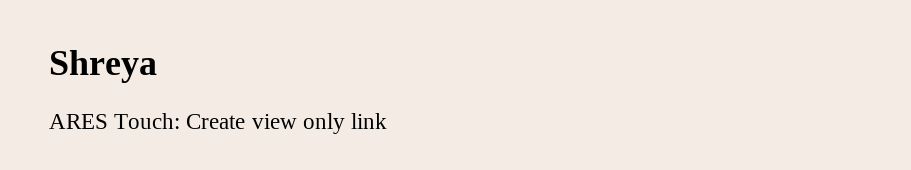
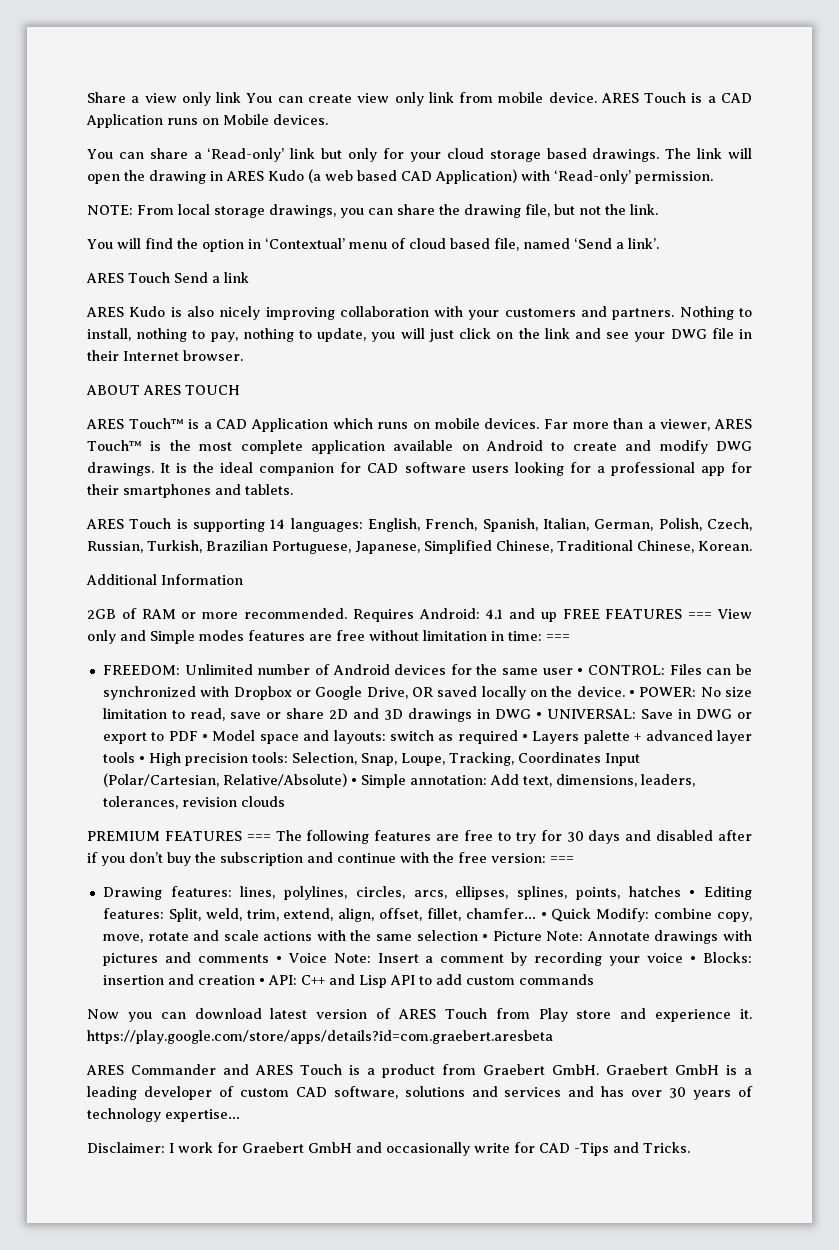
[49,50,157,83] [49,113,388,134] Shreya // ARES Touch: Create view only link -> [87,92,753,106] [86,114,328,128] [87,148,752,162] [87,169,713,184] [87,204,658,218] [87,238,659,252] [86,272,249,283] [86,306,752,320] [87,328,753,342] [87,350,243,361] [86,385,240,395] [86,418,752,432] [87,440,752,454] [87,462,753,476] [87,484,293,498] [86,518,752,532] [87,540,752,554] [86,574,243,585] [87,608,753,622] [87,630,570,644] [102,664,752,675] [102,686,752,700] [102,708,752,722] [102,730,752,744] [102,752,640,766] [102,773,695,788] [102,796,285,809] [87,830,753,844] [87,852,574,866] [102,886,753,900] [102,908,753,922] [102,930,752,944] [102,952,752,966] [102,974,594,988] [87,1008,753,1022] [87,1030,553,1044] [86,1064,752,1078] [87,1086,754,1100] [87,1108,240,1122] [87,1142,690,1156] Share a view only link You can create view only link from mobile device. ARES Touch is a CAD Application runs on Mobile devices. // You can share a ‘Read-only’ link but only for your cloud storage based drawings. The link will open the drawing in ARES Kudo (a web based CAD Application) with ‘Read-only’ permission. // NOTE: From local storage drawings, you can share the drawing file, but not the link. // You will find the option in ‘Contextual’ menu of cloud based file, named ‘Send a link’. // ARES Touch Send a link // ARES Kudo is also nicely improving collaboration with your customers and partners. Nothing to install, nothing to pay, nothing to update, you will just click on the link and see your DWG file in their Internet browser. // ABOUT ARES TOUCH // ARES Touch™ is a CAD Application which runs on mobile devices. Far more than a viewer, ARES Touch™ is the most complete application available on Android to create and modify DWG drawings. It is the ideal companion for CAD software users looking for a professional app for their smartphones and tablets. // ARES Touch is supporting 14 languages: English, French, Spanish, Italian, German, Polish, Czech, Russian, Turkish, Brazilian Portuguese, Japanese, Simplified Chinese, Traditional Chinese, Korean. // Additional Information // 2GB of RAM or more recommended. Requires Android: 4.1 and up FREE FEATURES === View only and Simple modes features are free without limitation in time: === // FREEDOM: Unlimited number of Android devices for the same user • CONTROL: Files can be synchronized with Dropbox or Google Drive, OR saved locally on the device. • POWER: No size limitation to read, save or share 2D and 3D drawings in DWG • UNIVERSAL: Save in DWG or export to PDF • Model space and layouts: switch as required • Layers palette + advanced layer tools • High precision tools: Selection, Snap, Loupe, Tracking, Coordinates Input (Polar/Cartesian, Relative/Absolute) • Simple annotation: Add text, dimensions, leaders, tolerances, revision clouds // PREMIUM FEATURES === The following features are free to try for 30 days and disabled after if you don’t buy the subscription and continue with the free version: === // Drawing features: lines, polylines, circles, arcs, ellipses, splines, points, hatches • Editing features: Split, weld, trim, extend, align, offset, fillet, chamfer… • Quick Modify: combine copy, move, rotate and scale actions with the same selection • Picture Note: Annotate drawings with pictures and comments • Voice Note: Insert a comment by recording your voice • Blocks: insertion and creation • API: C++ and Lisp API to add custom commands // Now you can download latest version of ARES Touch from Play store and experience it. https://play.google.com/store/apps/details?id=com.graebert.aresbeta // ARES Commander and ARES Touch is a product from Graebert GmbH. Graebert GmbH is a leading developer of custom CAD software, solutions and services and has over 30 years of technology expertise… // Disclaimer: I work for Graebert GmbH and occasionally write for CAD -Tips and Tricks.

